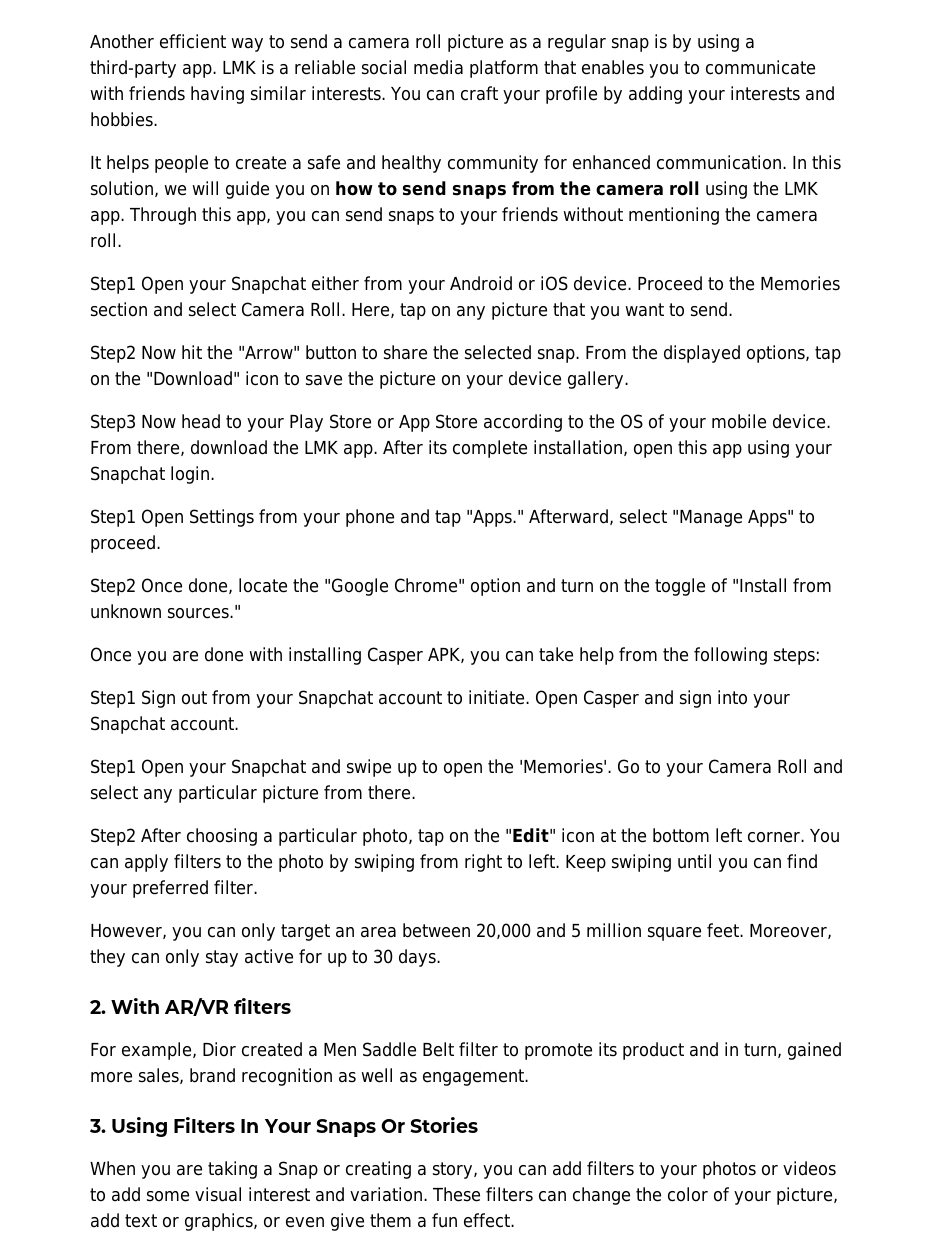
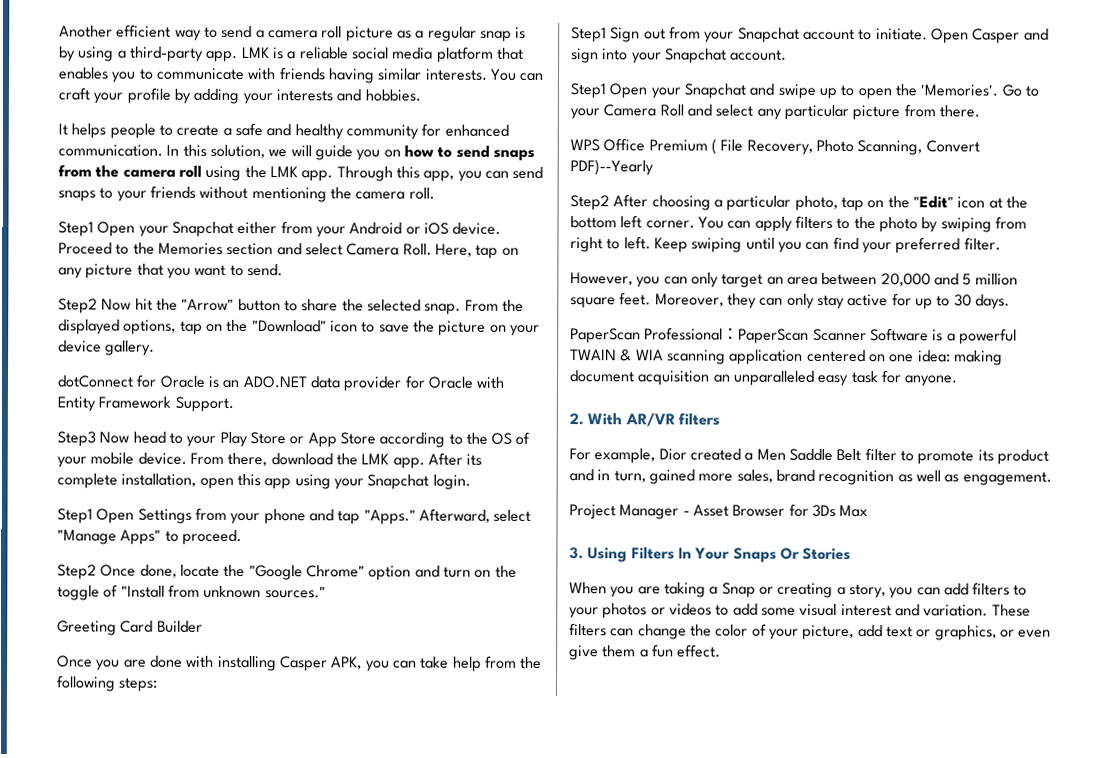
(629, 380) none -> [57,374,506,392] [57,396,234,412] // dotConnect for Oracle is an ADO.NET data provider for Oracle with Entity Framework Support.
(241, 611) none -> [57,620,203,636] // Greeting Card Builder
(416, 792) none -> [570,138,980,156] [570,159,654,176] // WPS Office Premium ( File Recovery, Photo Scanning, Convert PDF)--Yearly
(441, 958) none -> [570,327,1017,345] [570,349,1003,366] [569,370,959,387] // PaperScan Professional：PaperScan Scanner Software is a powerful TWAIN & WIA scanning application centered on one idea: making document acquisition an unparalleled easy task for anyone.
(529, 1077) none -> [569,503,869,520] // Project Manager - Asset Browser for 3Ds Max

